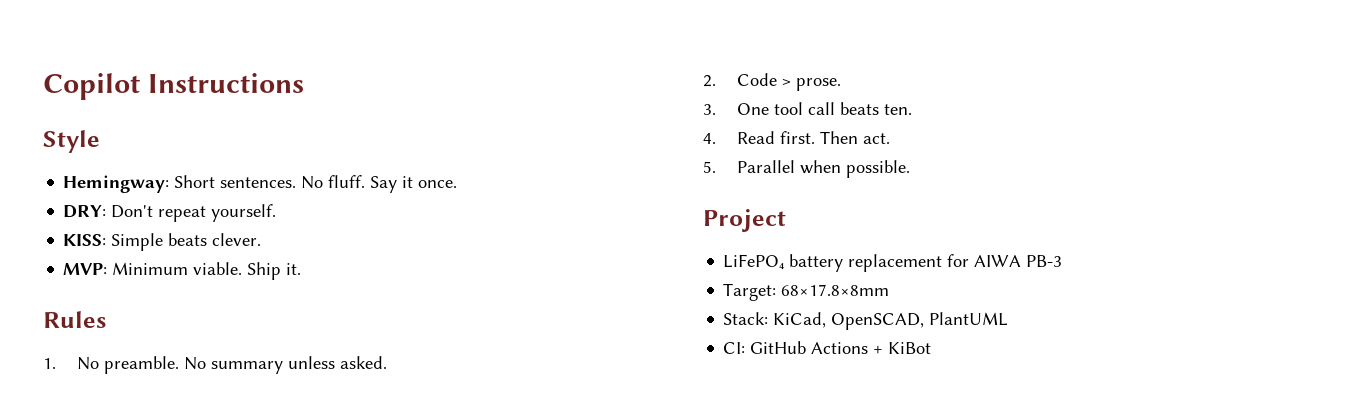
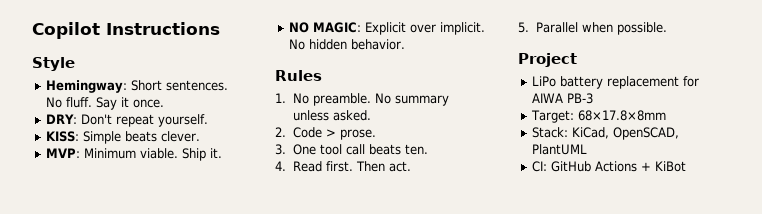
(302, 269) none -> [289,22,486,35] [289,39,406,50] // NO MAGIC: Explicit over implicit. No hidden behavior.
[723,254,785,270] LiFePO₄ -> [532,76,557,87] LiPo

